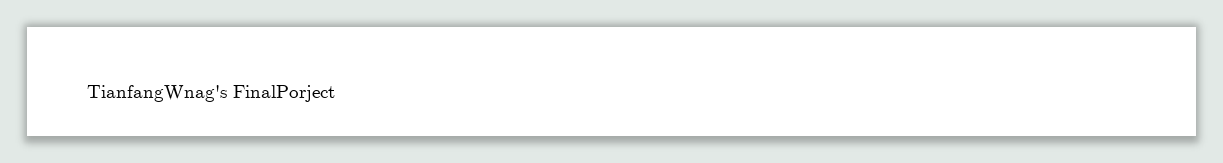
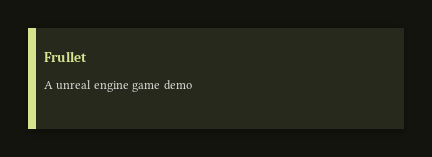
[87,85,335,102] TianfangWnag's FinalPorject -> [44,51,87,62] [44,80,192,92] Frullet // A unreal engine game demo

